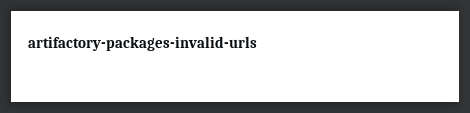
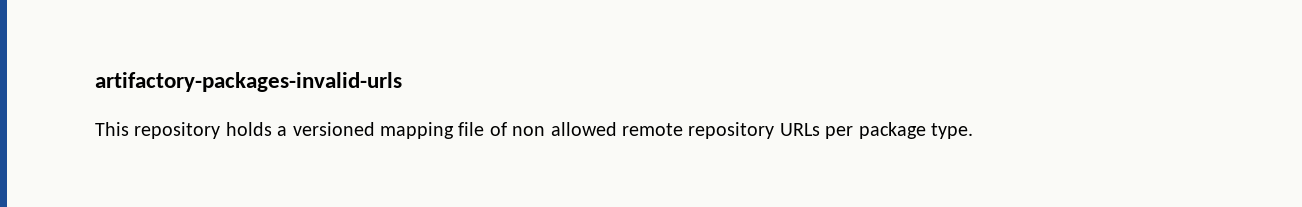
(257, 43) none -> [95,122,973,139] // This repository holds a versioned mapping file of non allowed remote repository URLs per package type.

